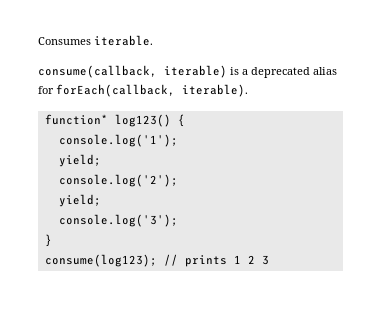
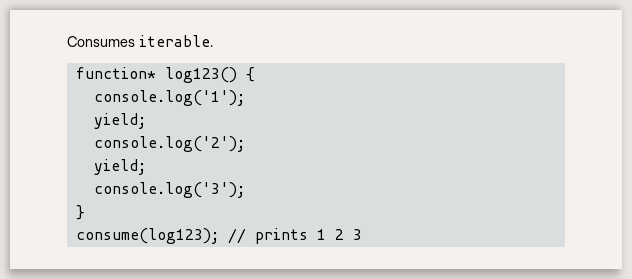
[38,65,337,78] [38,84,248,97] // consume(callback, iterable) is a deprecated alias for forEach(callback, iterable). -> (213, 41) none

